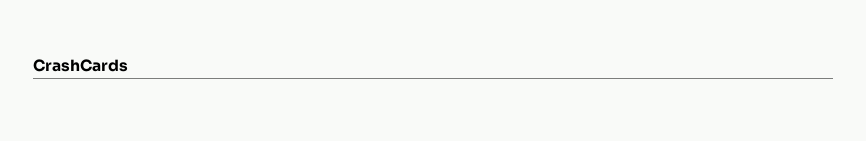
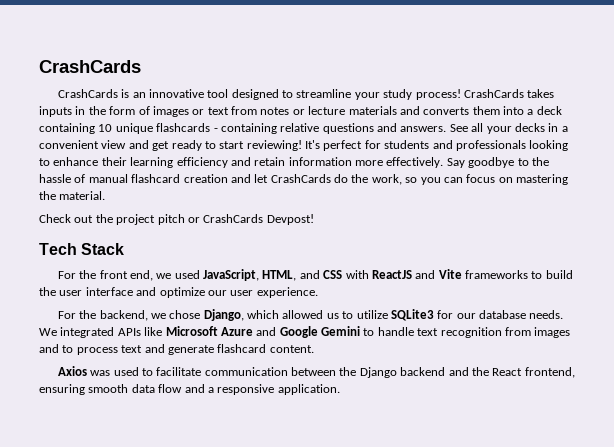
[33,59,128,72] CrashCards -> [39,60,141,73] [57,89,555,100] [39,106,562,117] [39,123,568,134] [39,140,569,151] [39,157,549,168] [39,174,568,185] [39,191,106,200] [39,214,314,225] [39,243,125,255] [57,269,573,281] [39,287,318,298] [57,309,564,321] [39,326,571,338] [39,344,314,355] [57,366,575,378] [39,384,340,395] CrashCards // CrashCards is an innovative tool designed to streamline your study process! CrashCards takes inputs in the form of images or text from notes or lecture materials and converts them into a deck containing 10 unique flashcards - containing relative questions and answers. See all your decks in a convenient view and get ready to start reviewing! It's perfect for students and professionals looking to enhance their learning efficiency and retain information more effectively. Say goodbye to the hassle of manual flashcard creation and let CrashCards do the work, so you can focus on mastering the material. // Check out the project pitch or CrashCards Devpost! // Tech Stack // For the front end, we used JavaScript, HTML, and CSS with ReactJS and Vite frameworks to build the user interface and optimize our user experience. // For the backend, we chose Django, which allowed us to utilize SQLite3 for our database needs. We integrated APIs like Microsoft Azure and Google Gemini to handle text recognition from images and to process text and generate flashcard content. // Axios was used to facilitate communication between the Django backend and the React frontend, ensuring smooth data flow and a responsive application.

